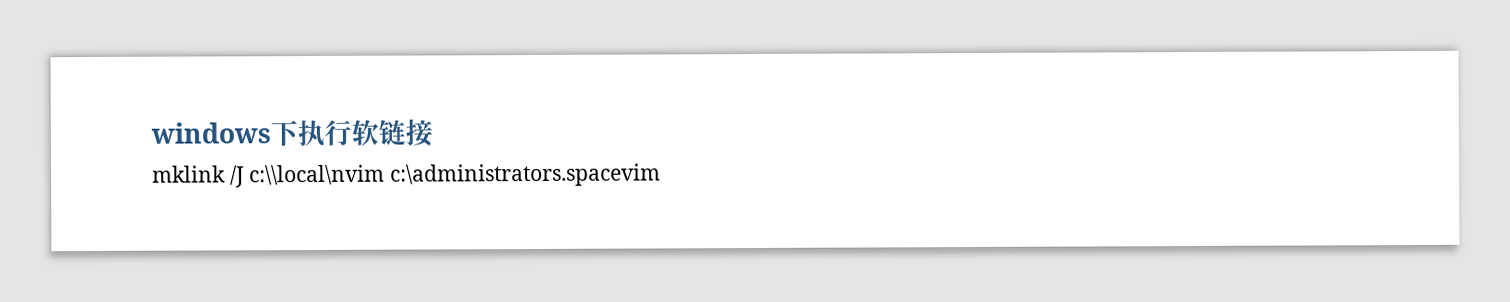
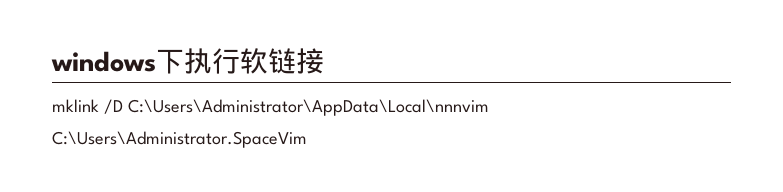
[229,163,662,188] /J c:\\local\nvim c:\administrators.spacevim -> [103,99,489,116] [52,131,307,148] /D C:\Users\Administrator\AppData\Local\nnnvim C:\Users\Administrator.SpaceVim

